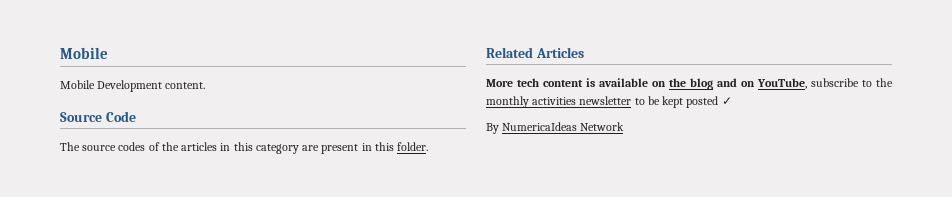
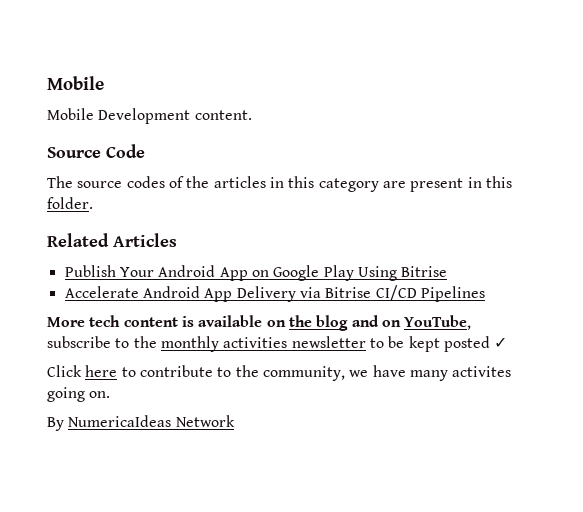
(584, 52) none -> [64,265,448,281] [64,285,485,302] // Publish Your Android App on Google Play Using Bitrise // Accelerate Android App Delivery via Bitrise CI/CD Pipelines
(732, 101) none -> [47,365,512,381] [47,387,111,402] // Click here to contribute to the community, we have many activites going on.

